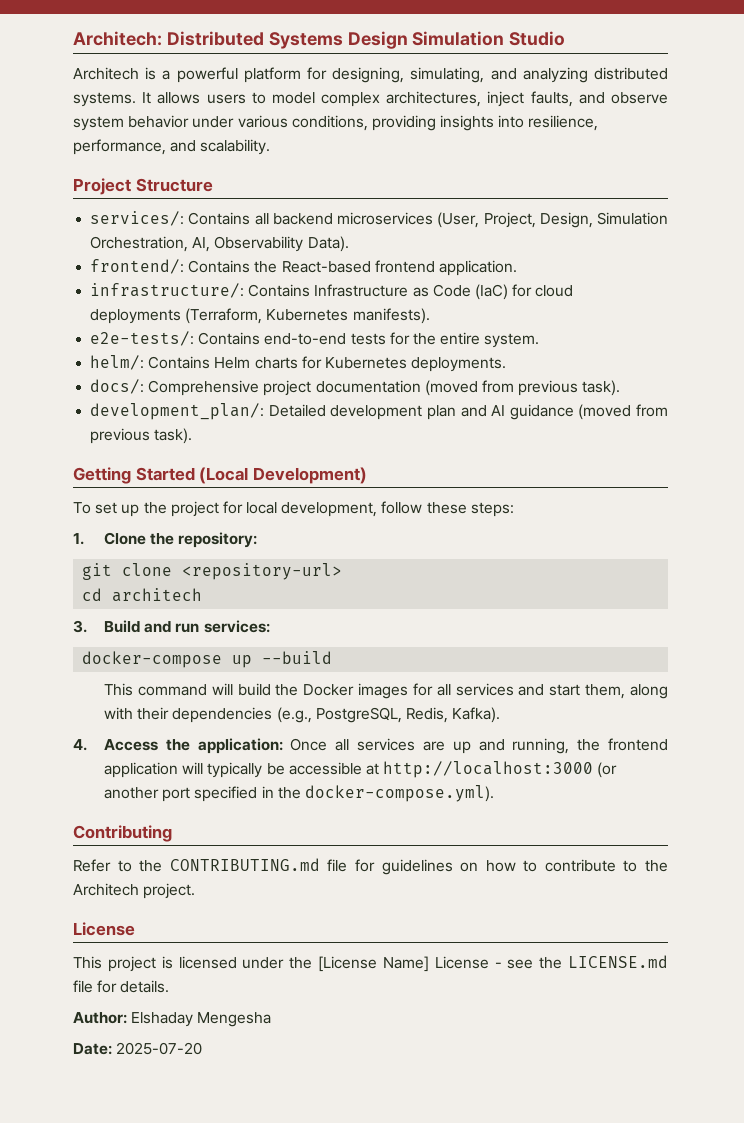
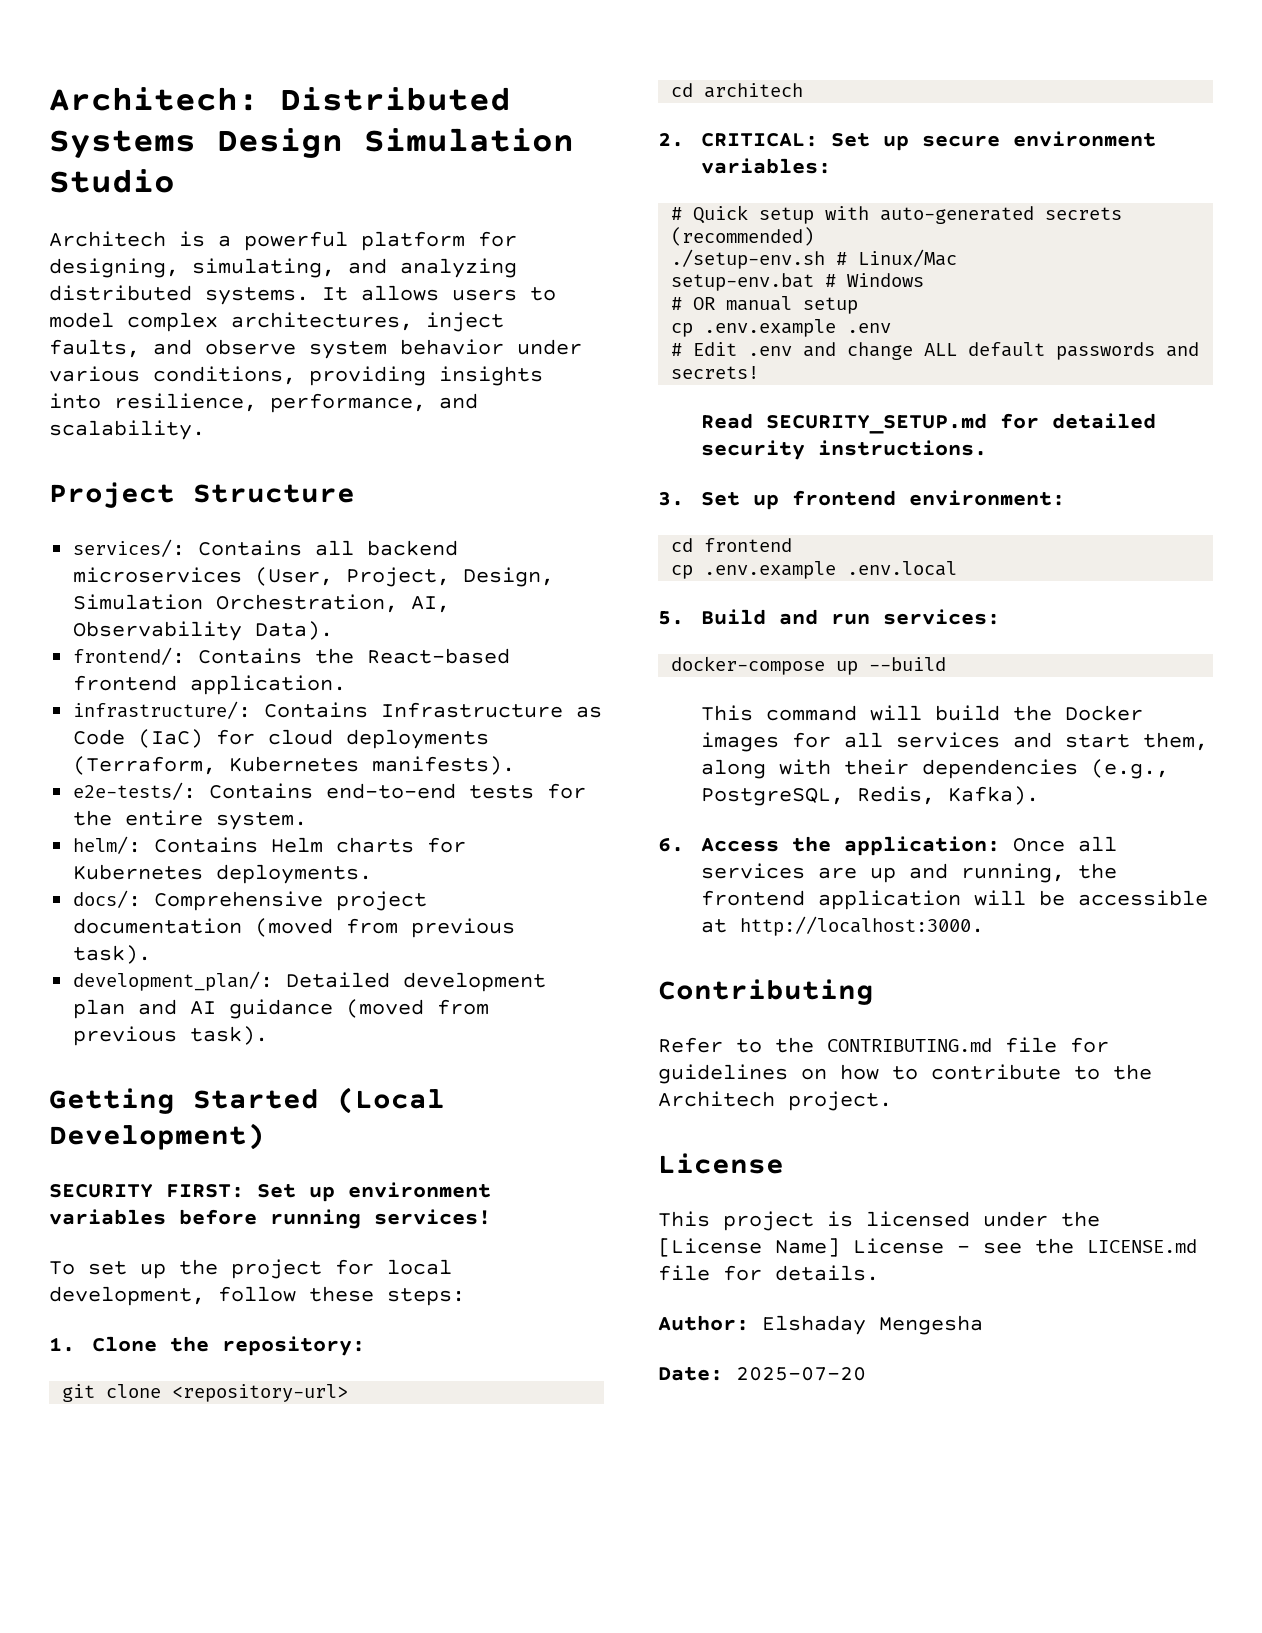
(367, 475) none -> [49,1182,491,1202] [49,1209,491,1229] // SECURITY FIRST: Set up environment variables before running services!
[73,620,87,633] 3. -> [658,131,1157,151] [701,158,832,174] [671,205,1123,224] [671,227,815,246] [671,249,958,269] [671,273,925,291] [671,296,859,314] [671,319,892,337] [671,342,1200,360] [671,366,760,379] [701,413,1157,434] [701,440,988,460] [658,490,1066,510] [671,538,793,552] [671,561,958,579] [658,611,684,625] 2. CRITICAL: Set up secure environment variables: // # Quick setup with auto-generated secrets (recommended) // ./setup-env.sh # Linux/Mac // setup-env.bat # Windows // # OR manual setup // cp .env.example .env // # Edit .env and change ALL default passwords and secrets! // Read SECURITY_SETUP.md for detailed security instructions. // 3. Set up frontend environment: // cd frontend // cp .env.example .env.local // 5.
[73,739,87,751] 4. -> [658,838,684,852] 6.
[207,762,263,778] typically -> (1027, 898) none
[383,761,618,778] [103,785,494,802] http://localhost:3000 (or another port specified in the docker-compose.yml). -> [740,916,985,936] http://localhost:3000.

